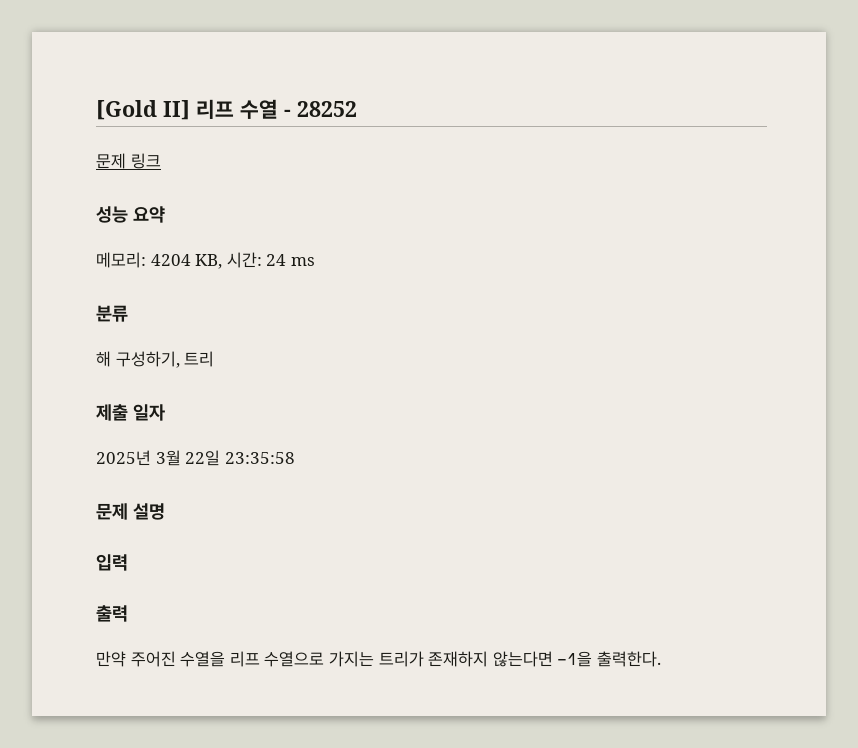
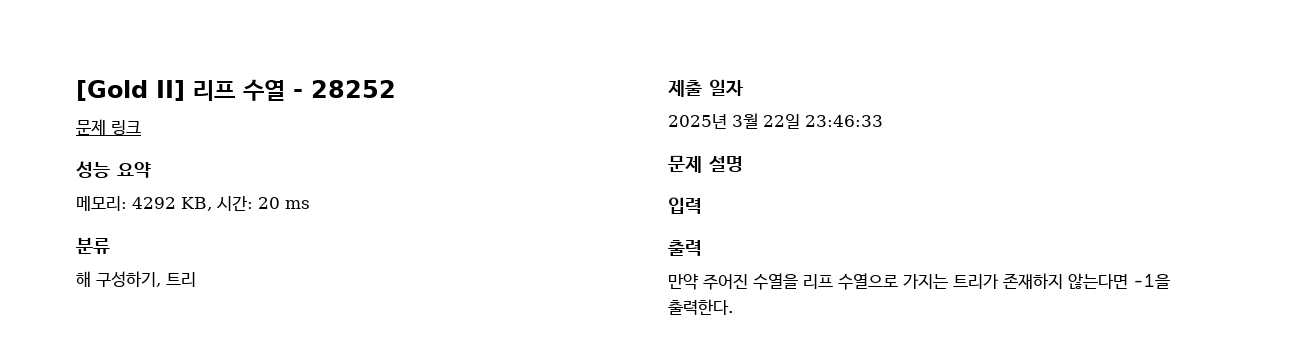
[150,254,191,266] 4204 -> [132,197,176,209] 4292
[266,254,287,266] 24 -> [258,197,280,209] 20
[224,452,295,464] 23:35:58 -> [805,115,883,127] 23:46:33

